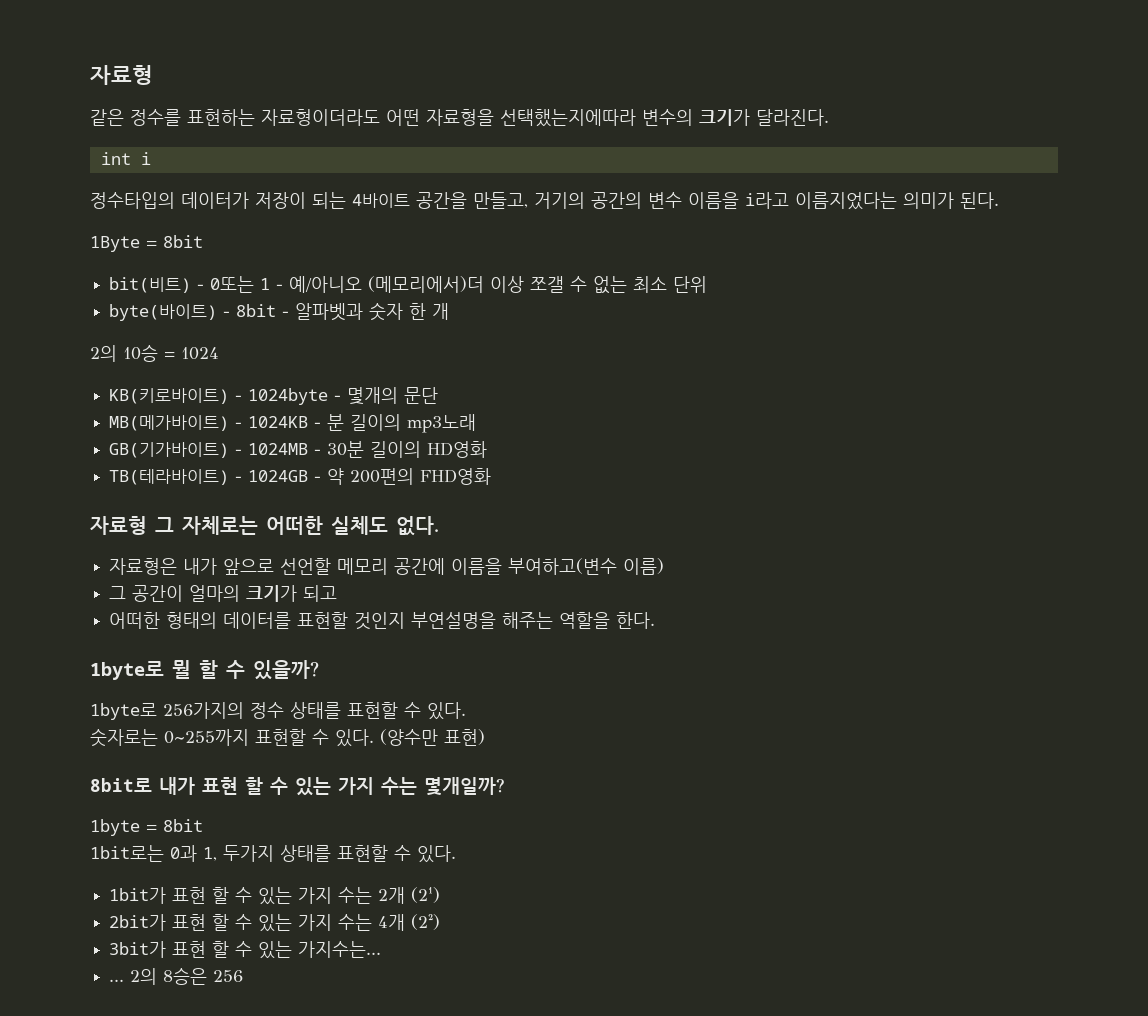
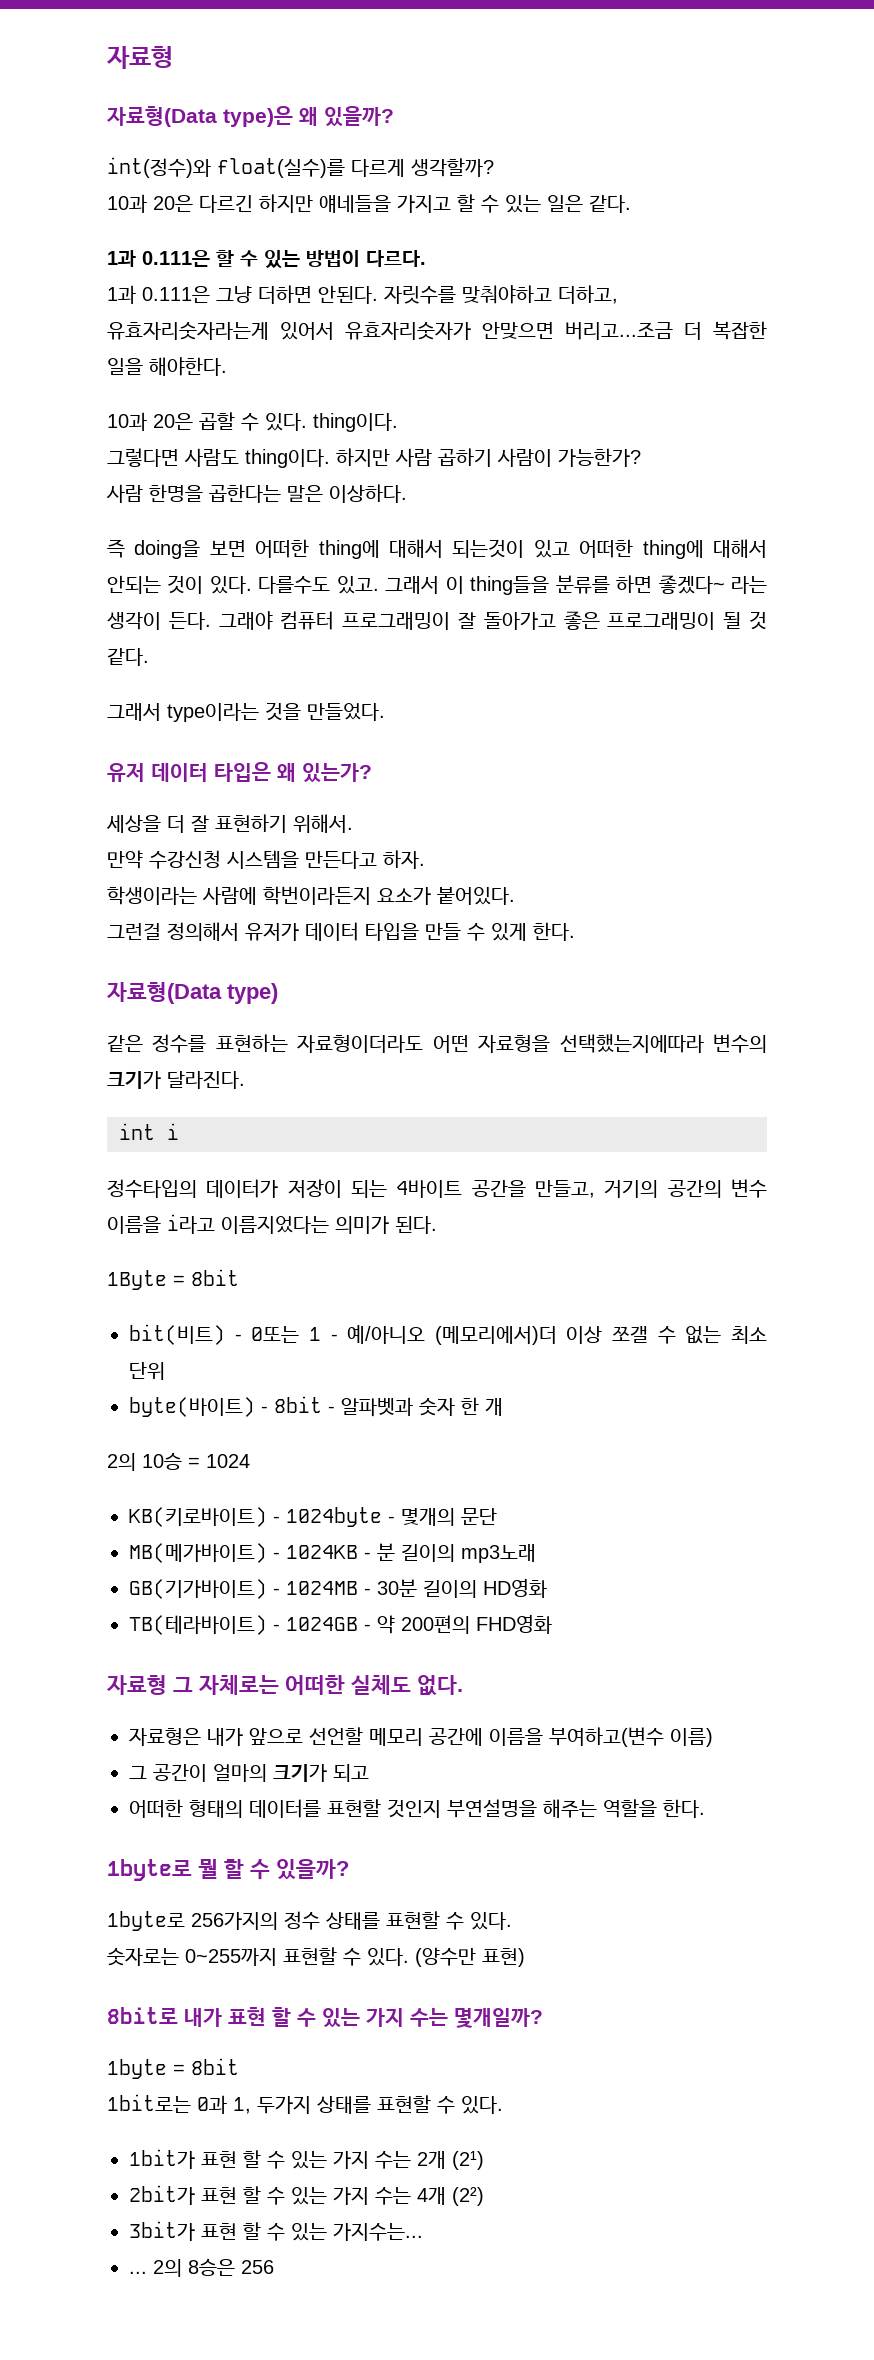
[90,65,153,85] 자료형 -> [106,46,173,69] [106,106,394,127] [107,157,494,178] [107,194,631,213] [107,250,426,268] [107,285,618,304] [107,321,767,340] [107,357,227,376] [107,412,398,432] [107,448,641,468] [106,484,407,503] [107,539,767,559] [107,575,767,595] [107,611,767,630] [107,648,149,666] [107,702,385,722] [107,762,372,783] [106,814,353,833] [107,850,425,869] [107,886,515,905] [107,922,575,941] [106,982,278,1004] 자료형 // 자료형(Data type)은 왜 있을까? // int(정수)와 float(실수)를 다르게 생각할까? // 10과 20은 다르긴 하지만 얘네들을 가지고 할 수 있는 일은 같다. // 1과 0.111은 할 수 있는 방법이 다르다. // 1과 0.111은 그냥 더하면 안된다. 자릿수를 맞춰야하고 더하고, 유효자리숫자라는게 있어서 유효자리숫자가 안맞으면 버리고...조금 더 복잡한 일을 해야한다. // 10과 20은 곱할 수 있다. thing이다. // 그렇다면 사람도 thing이다. 하지만 사람 곱하기 사람이 가능한가? // 사람 한명을 곱한다는 말은 이상하다. // 즉 doing을 보면 어떠한 thing에 대해서 되는것이 있고 어떠한 thing에 대해서 안되는 것이 있다. 다를수도 있고. 그래서 이 thing들을 분류를 하면 좋겠다~ 라는 생각이 든다. 그래야 컴퓨터 프로그래밍이 잘 돌아가고 좋은 프로그래밍이 될 것 같다. // 그래서 type이라는 것을 만들었다. // 유저 데이터 타입은 왜 있는가? // 세상을 더 잘 표현하기 위해서. // 만약 수강신청 시스템을 만든다고 하자. // 학생이라는 사람에 학번이라든지 요소가 붙어있다. // 그런걸 정의해서 유저가 데이터 타입을 만들 수 있게 한다. // 자료형(Data type)

